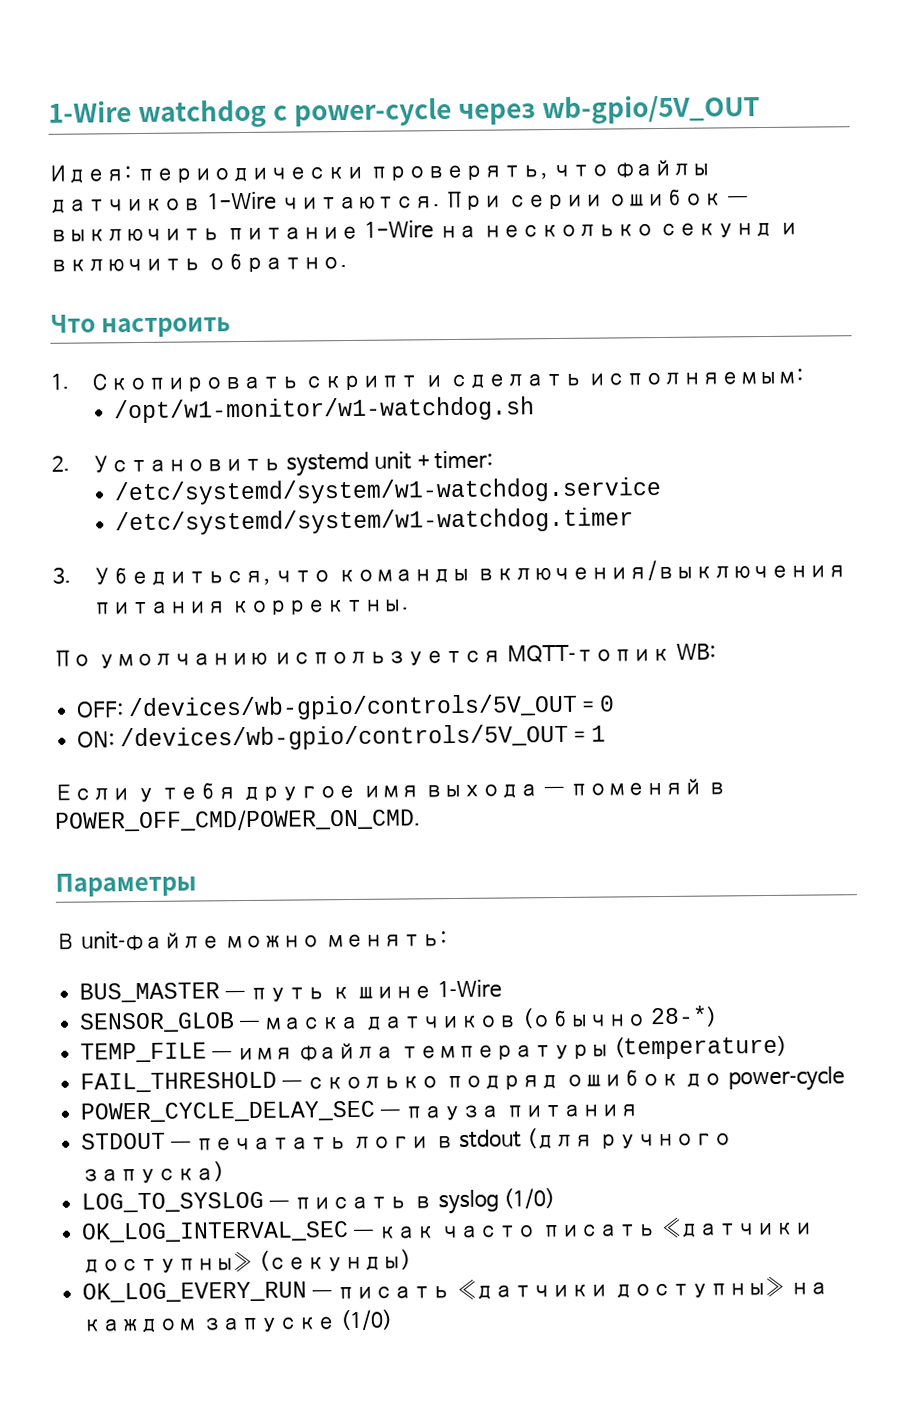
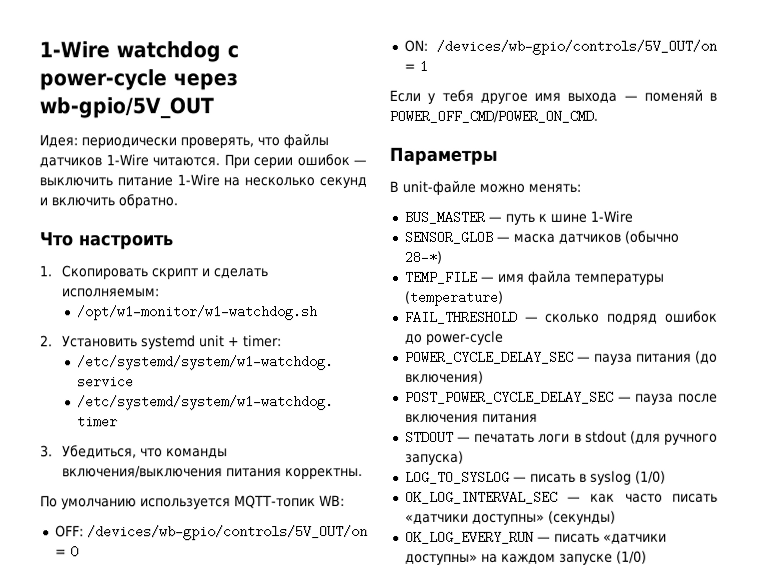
[127,693,578,722] /devices/wb-gpio/controls/5V_OUT -> [86,525,368,541] /devices/wb-gpio/controls/5V_OUT/on
[119,723,569,752] /devices/wb-gpio/controls/5V_OUT -> [436,39,717,55] /devices/wb-gpio/controls/5V_OUT/on
(640, 1110) none -> [695,350,718,364] [404,370,484,384] [404,390,718,405] [404,413,538,423] (до включения) // POST_POWER_CYCLE_DELAY_SEC — пауза после включения питания

